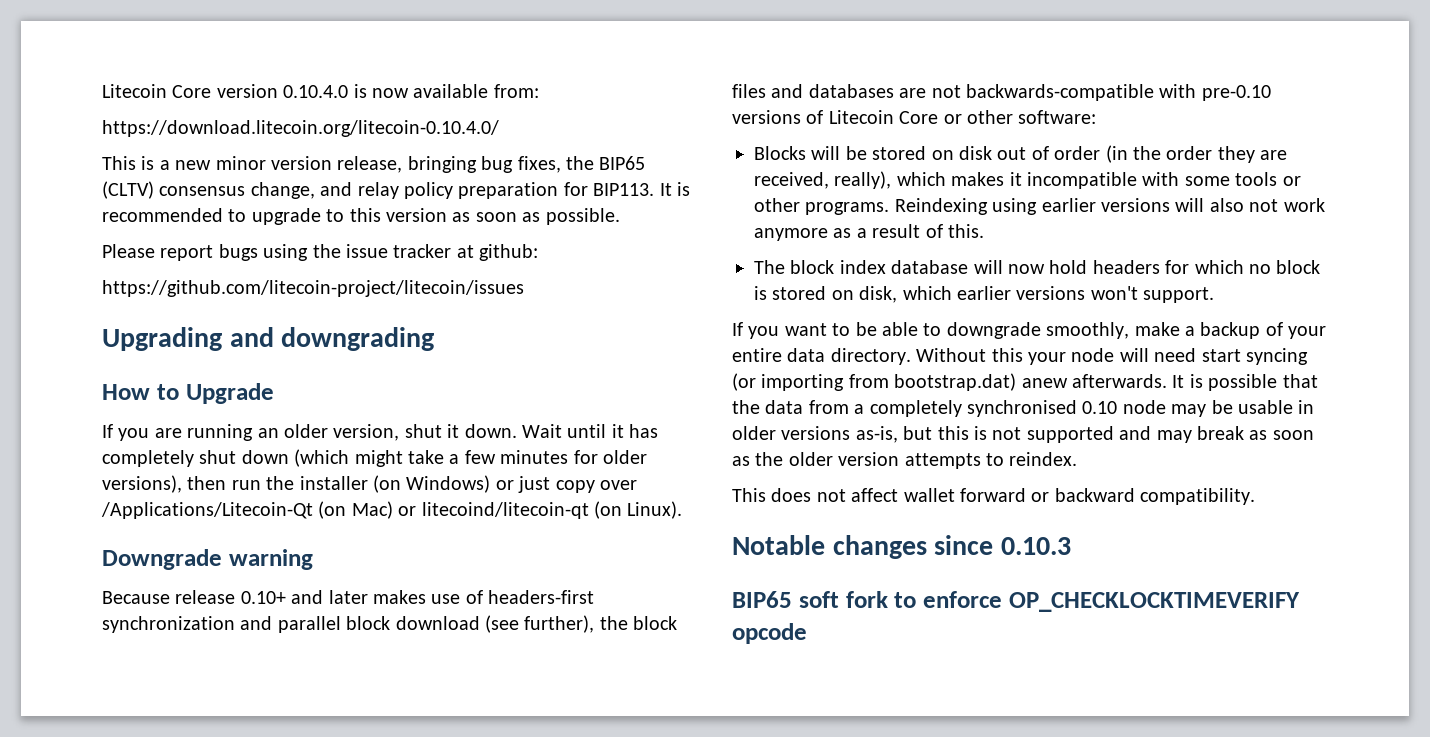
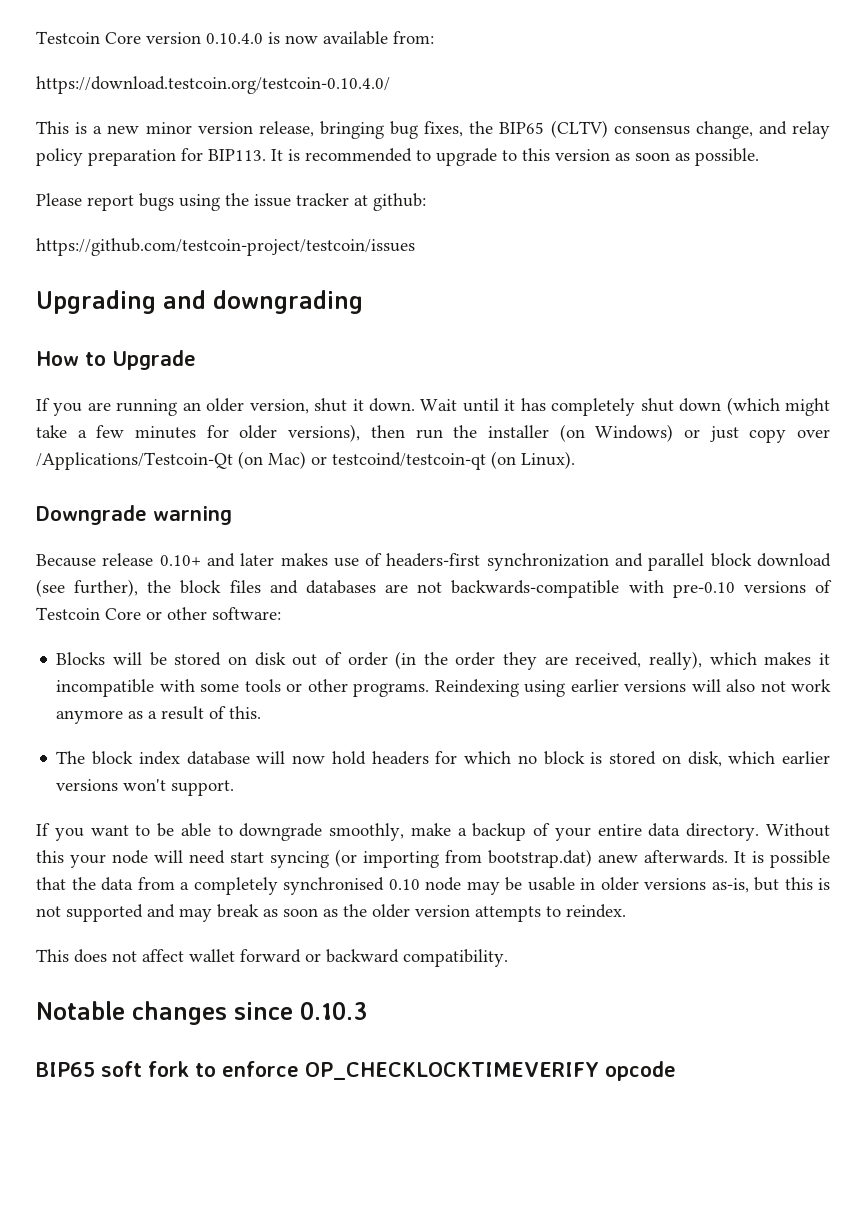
[102,84,167,98] Litecoin -> [36,31,100,44] Testcoin
[102,120,499,137] https://download.litecoin.org/litecoin-0.10.4.0/ -> [36,76,390,94] https://download.testcoin.org/testcoin-0.10.4.0/
[102,280,524,297] https://github.com/litecoin-project/litecoin/issues -> [36,238,415,256] https://github.com/testcoin-project/testcoin/issues
[101,502,313,519] /Applications/Litecoin-Qt -> [36,452,233,470] /Applications/Testcoin-Qt
[421,502,589,519] litecoind/litecoin-qt -> [332,452,486,470] testcoind/testcoin-qt
[828,110,894,124] Litecoin -> [36,607,100,620] Testcoin

